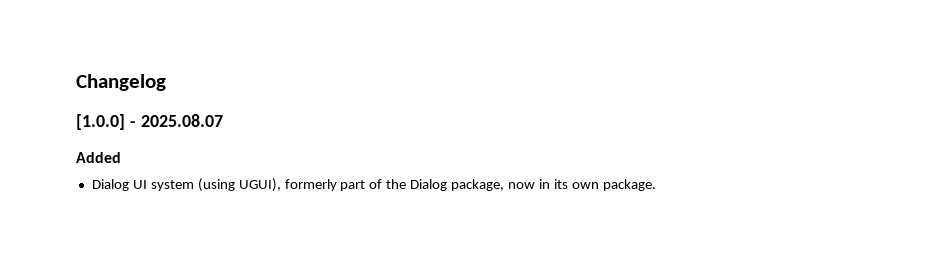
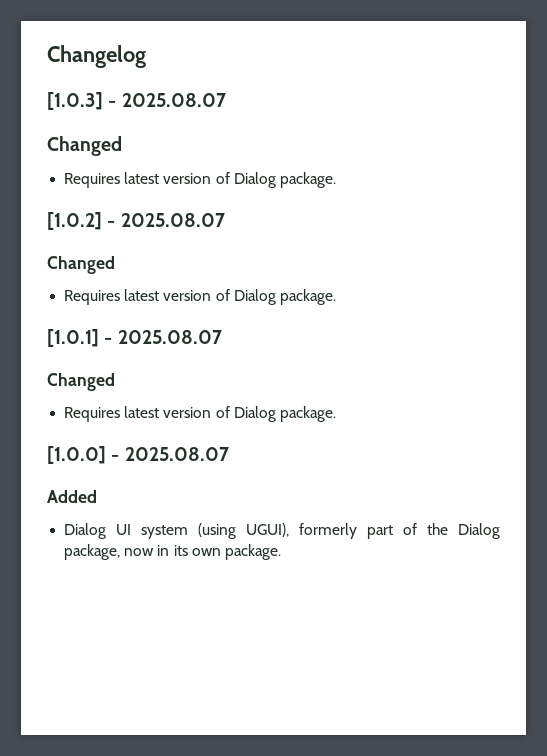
(166, 82) none -> [47,92,226,110] [47,136,122,156] [64,172,336,188] [47,212,225,230] [47,256,115,274] [64,289,336,305] [47,329,222,347] [47,373,115,391] [64,406,336,422] // [1.0.3] - 2025.08.07 // Changed // Requires latest version of Dialog package. // [1.0.2] - 2025.08.07 // Changed // Requires latest version of Dialog package. // [1.0.1] - 2025.08.07 // Changed // Requires latest version of Dialog package.

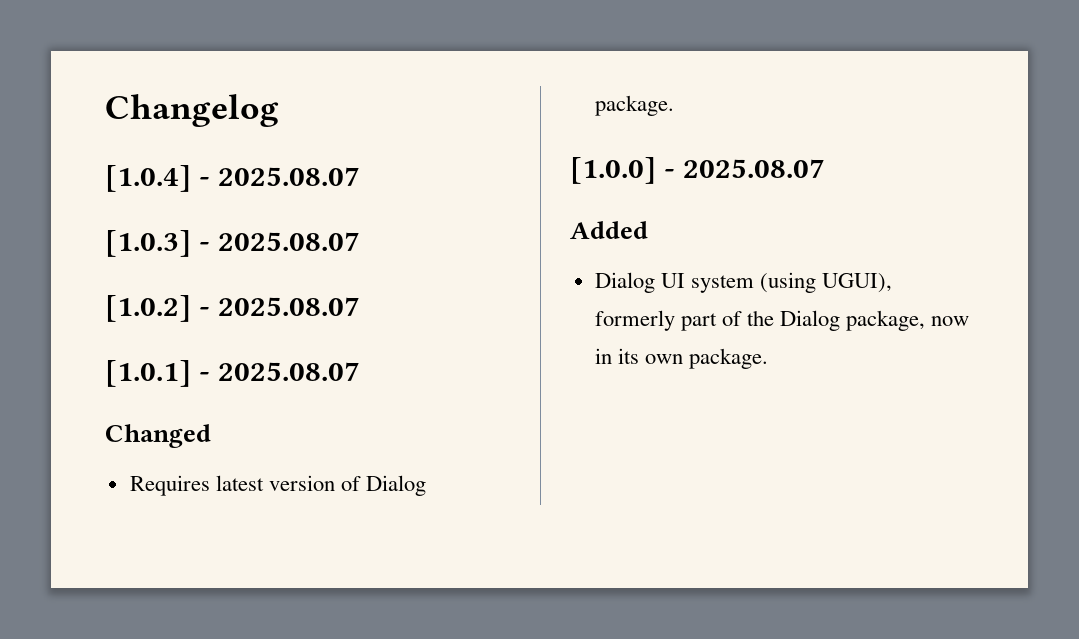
(146, 56) none -> [105,165,361,192] // [1.0.4] - 2025.08.07
[47,136,122,156] [64,172,336,188] [47,212,225,230] [47,256,115,274] [64,289,336,305] Changed // Requires latest version of Dialog package. // [1.0.2] - 2025.08.07 // Changed // Requires latest version of Dialog package. -> [105,295,361,322] [1.0.2] - 2025.08.07

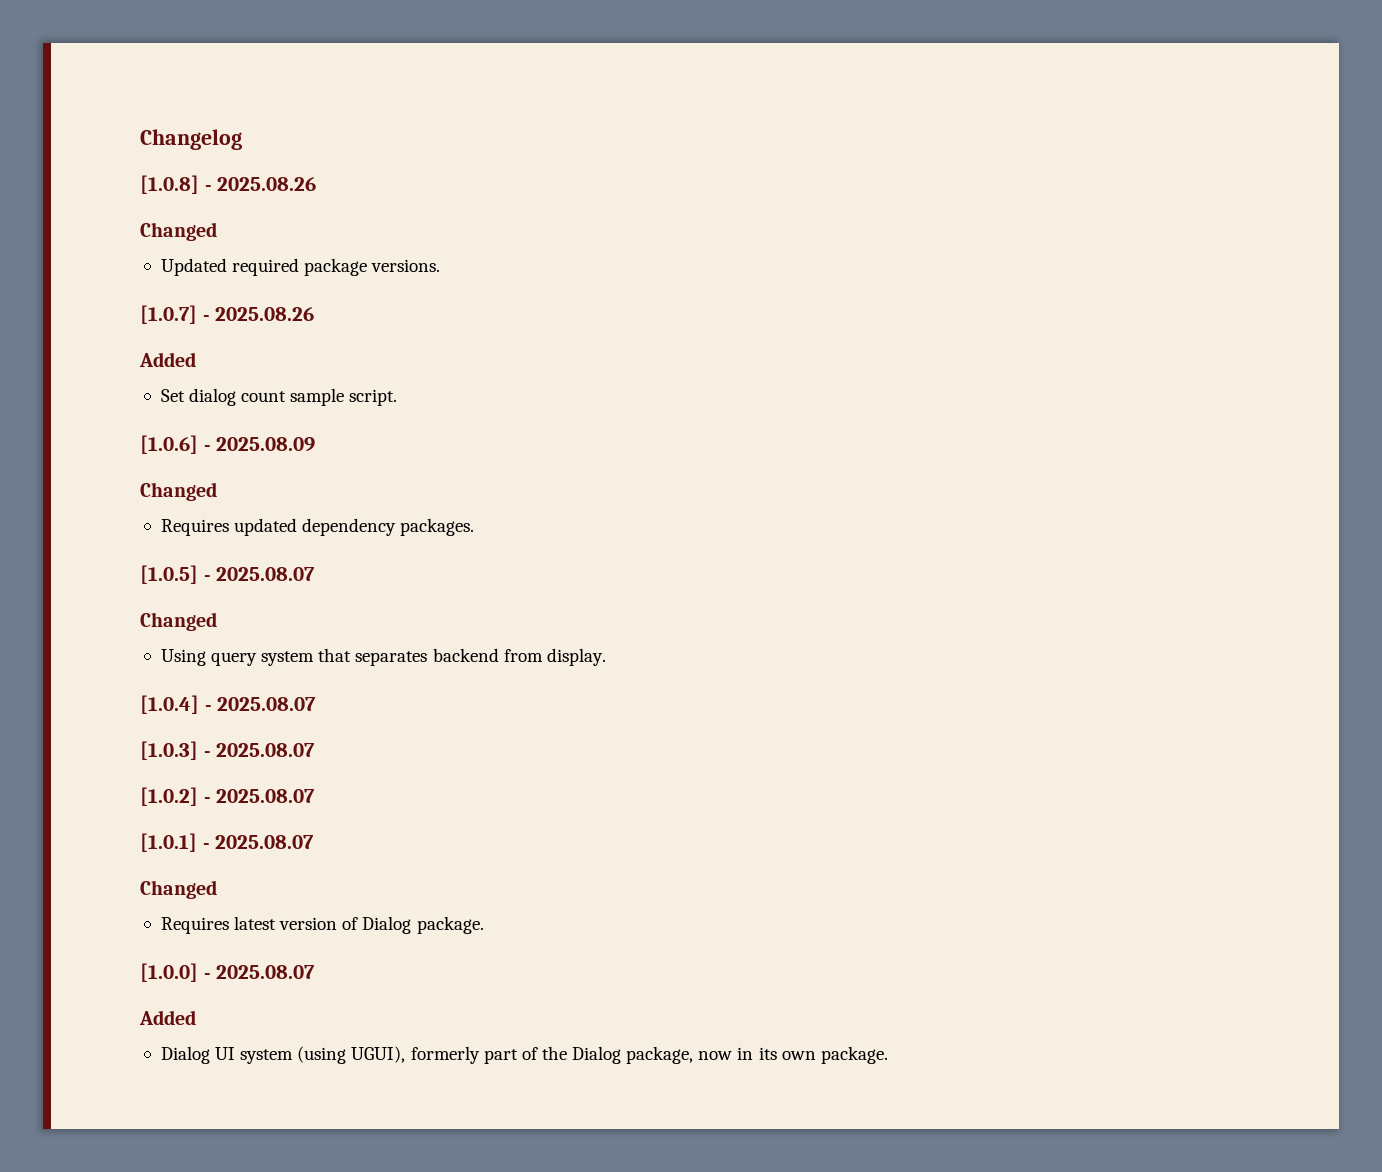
(279, 110) none -> [140,175,317,194] [140,222,217,241] [160,258,441,276] [140,305,315,324] [139,352,196,367] [160,388,398,406] [140,435,316,454] [140,482,217,501] [160,518,475,536] [140,565,316,584] [140,612,217,631] [160,648,606,666] // [1.0.8] - 2025.08.26 // Changed // Updated required package versions. // [1.0.7] - 2025.08.26 // Added // Set dialog count sample script. // [1.0.6] - 2025.08.09 // Changed // Requires updated dependency packages. // [1.0.5] - 2025.08.07 // Changed // Using query system that separates backend from display.

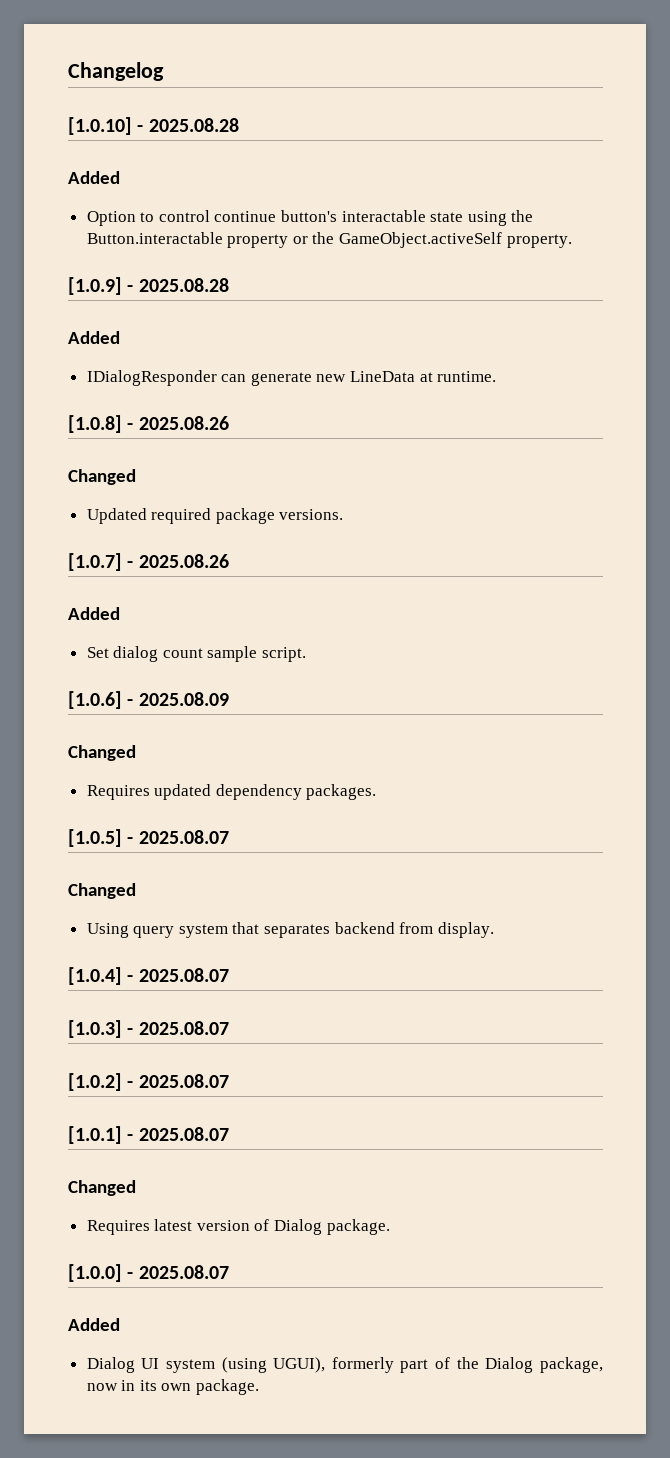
(242, 139) none -> [68,117,239,135] [68,171,120,184] [86,210,534,226] [86,232,572,248] [68,277,229,295] [68,331,120,344] [86,370,497,386] // [1.0.10] - 2025.08.28 // Added // Option to control continue button's interactable state using the Button.interactable property or the GameObject.activeSelf property. // [1.0.9] - 2025.08.28 // Added // IDialogResponder can generate new LineData at runtime.

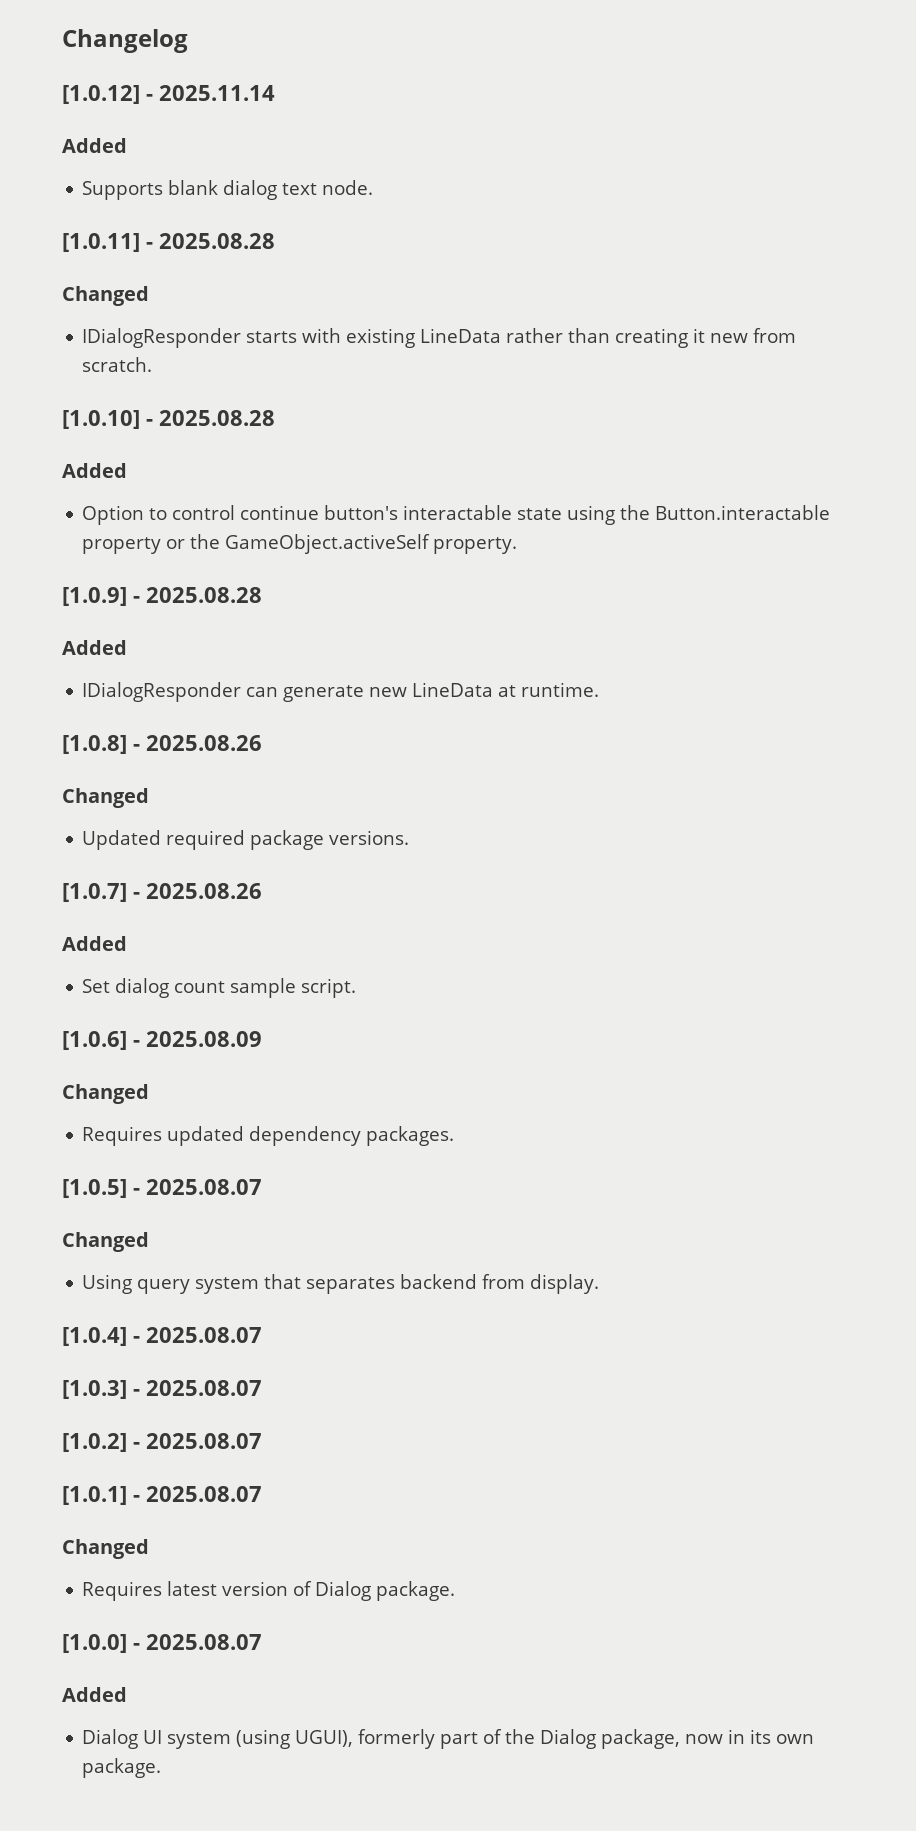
(164, 71) none -> [62,85,275,104] [62,138,127,153] [82,180,374,200] [62,233,275,252] [62,286,149,306] [82,328,797,348] [82,357,153,372] // [1.0.12] - 2025.11.14 // Added // Supports blank dialog text node. // [1.0.11] - 2025.08.28 // Changed // IDialogResponder starts with existing LineData rather than creating it new from scratch.

